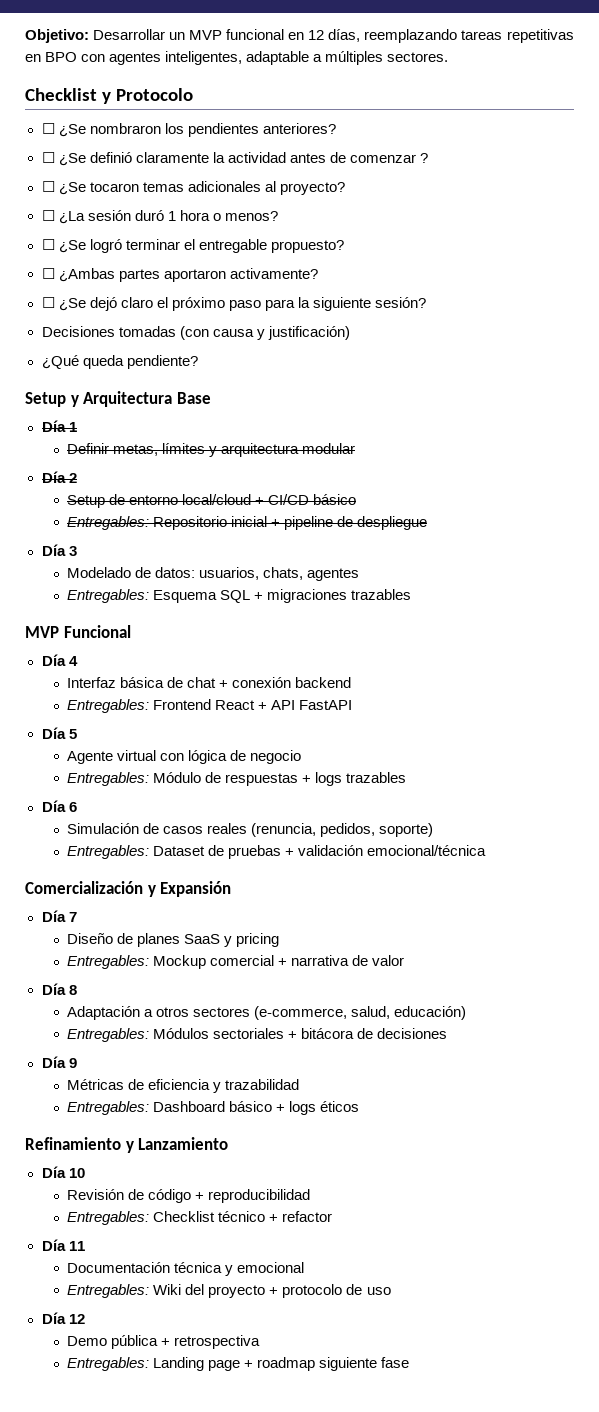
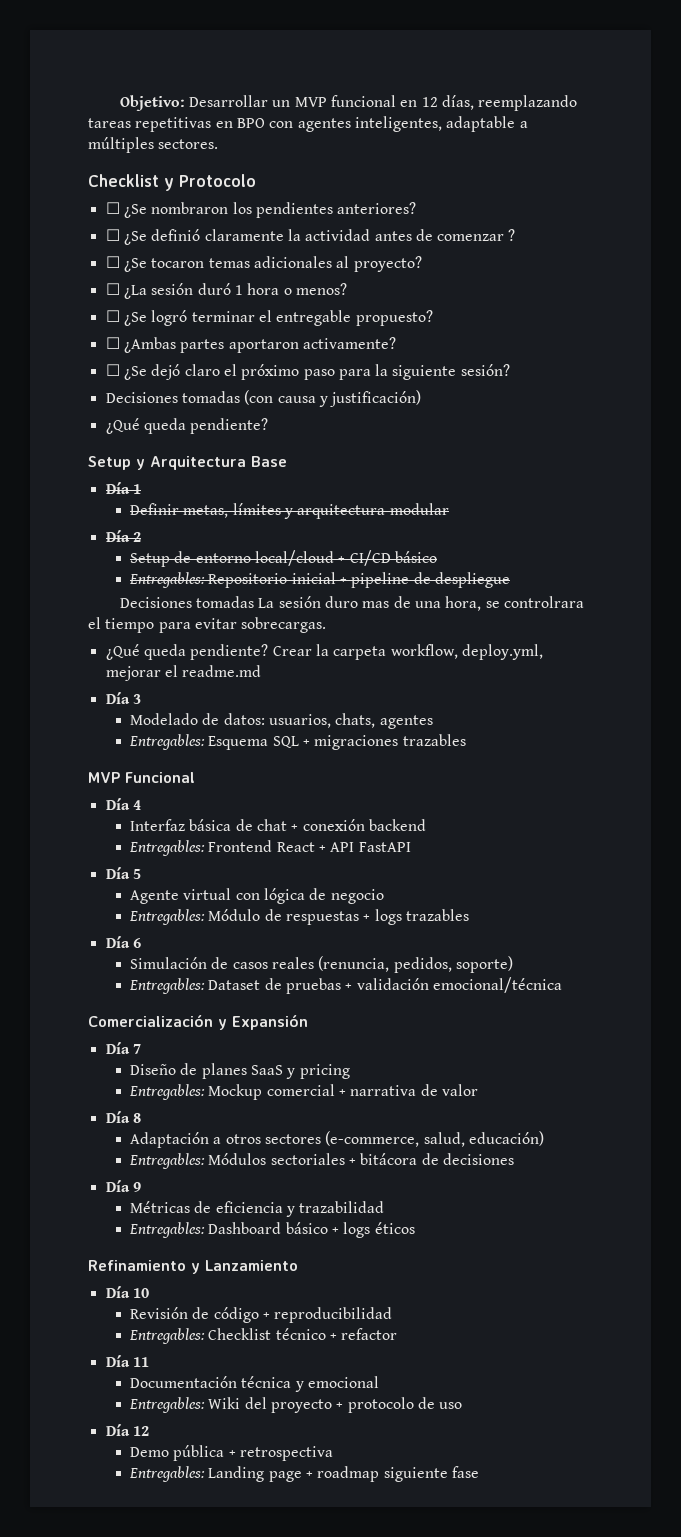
(428, 523) none -> [119,596,584,611] [88,617,327,633] [105,644,543,660] [105,665,262,681] // Decisiones tomadas La sesión duro mas de una hora, se controlrara el tiempo para evitar sobrecargas. // ¿Qué queda pendiente? Crear la carpeta workflow, deploy.yml, mejorar el readme.md

